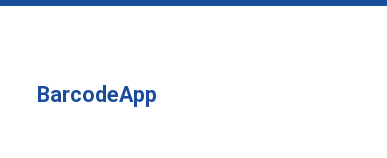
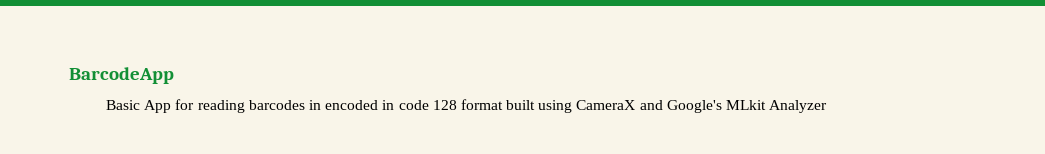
(157, 96) none -> [106,99,828,113] // Basic App for reading barcodes in encoded in code 128 format built using CameraX and Google's MLkit Analyzer

